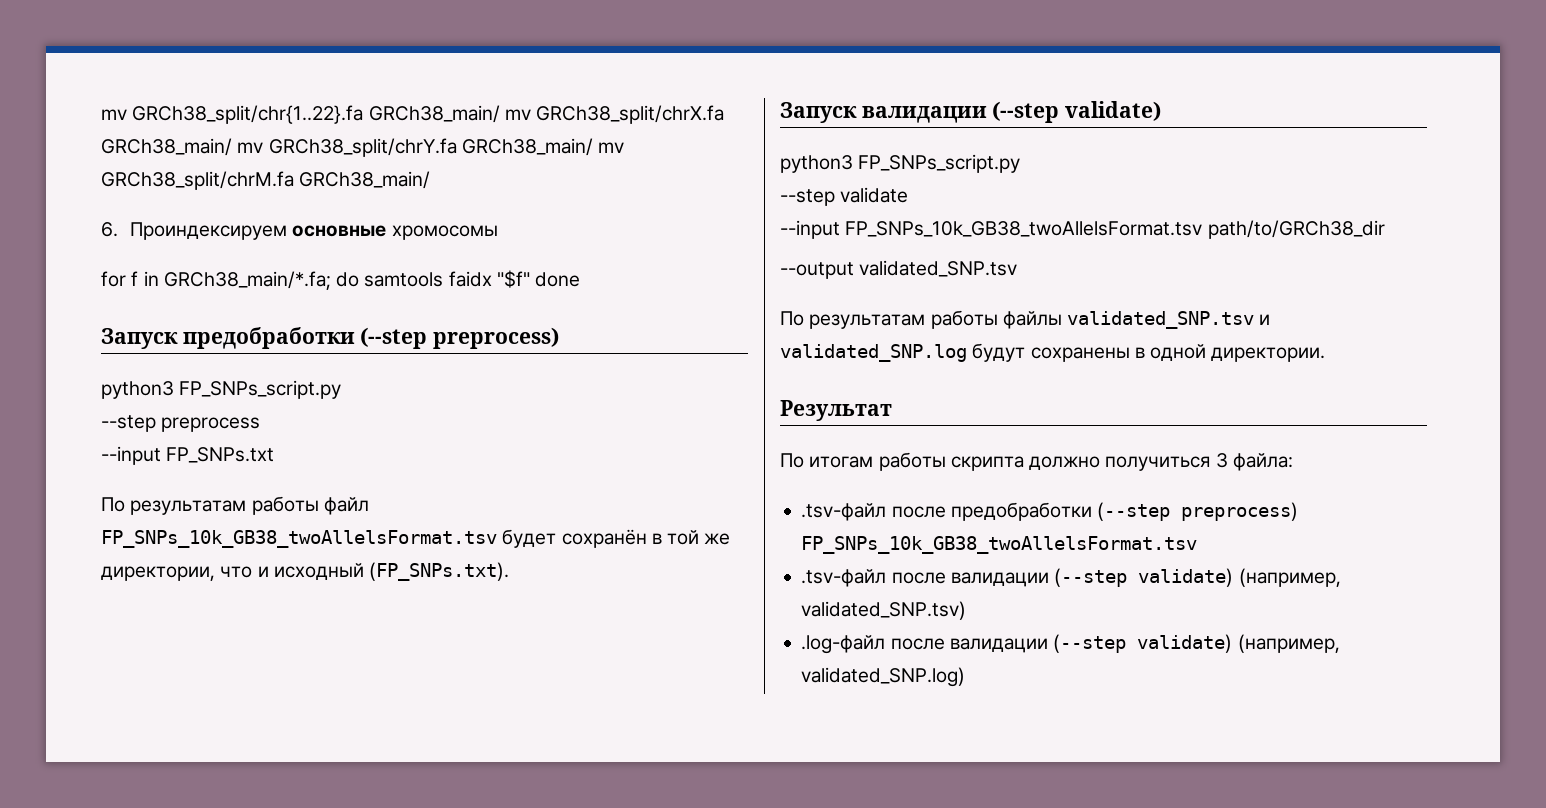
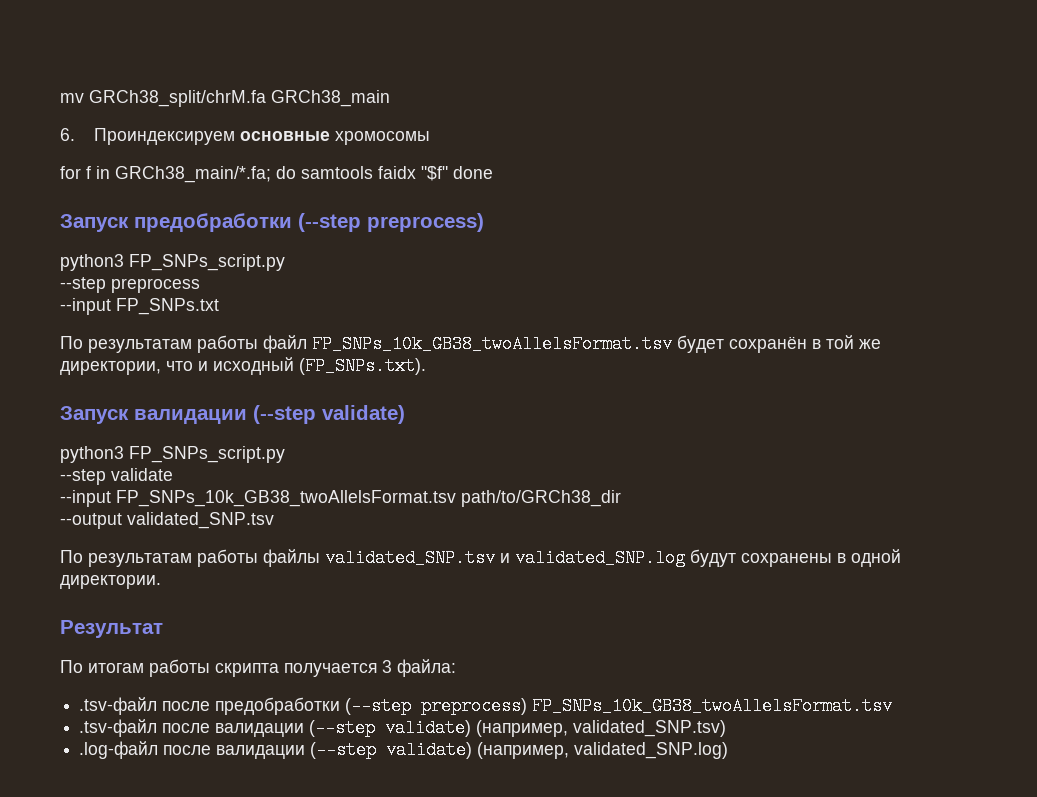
[101,105,725,124] [101,138,625,157] [101,171,431,190] mv GRCh38_split/chr{1..22}.fa GRCh38_main/ mv GRCh38_split/chrX.fa GRCh38_main/ mv GRCh38_split/chrY.fa GRCh38_main/ mv GRCh38_split/chrM.fa GRCh38_main/ -> [60,90,390,107] mv GRCh38_split/chrM.fa GRCh38_main
[1029,456,1211,471] должно получиться -> [284,663,377,677] получается

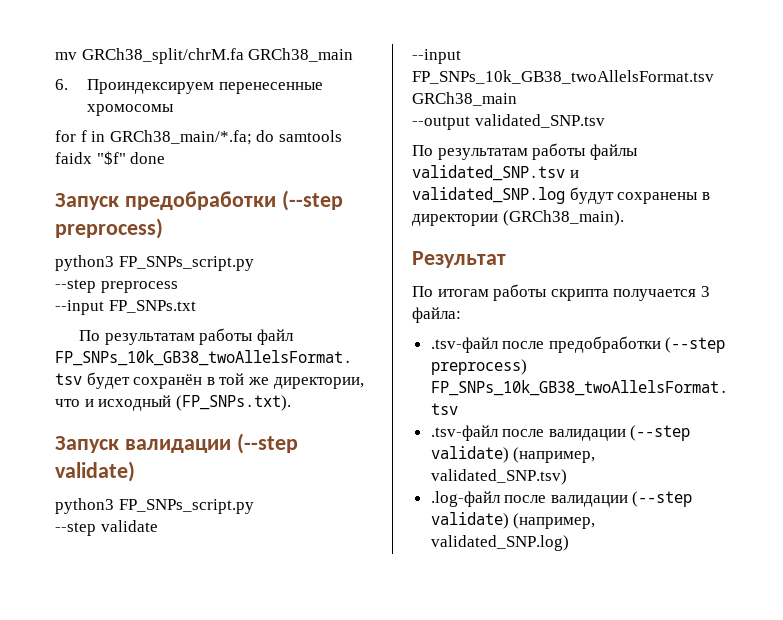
[239,131,330,141] основные -> [218,82,323,94] перенесенные
[461,490,621,507] path/to/GRCh38_dir -> [412,92,517,106] GRCh38_main
[851,549,901,567] [60,575,161,589] одной директории. -> [412,210,624,226] директории (GRCh38_main).

